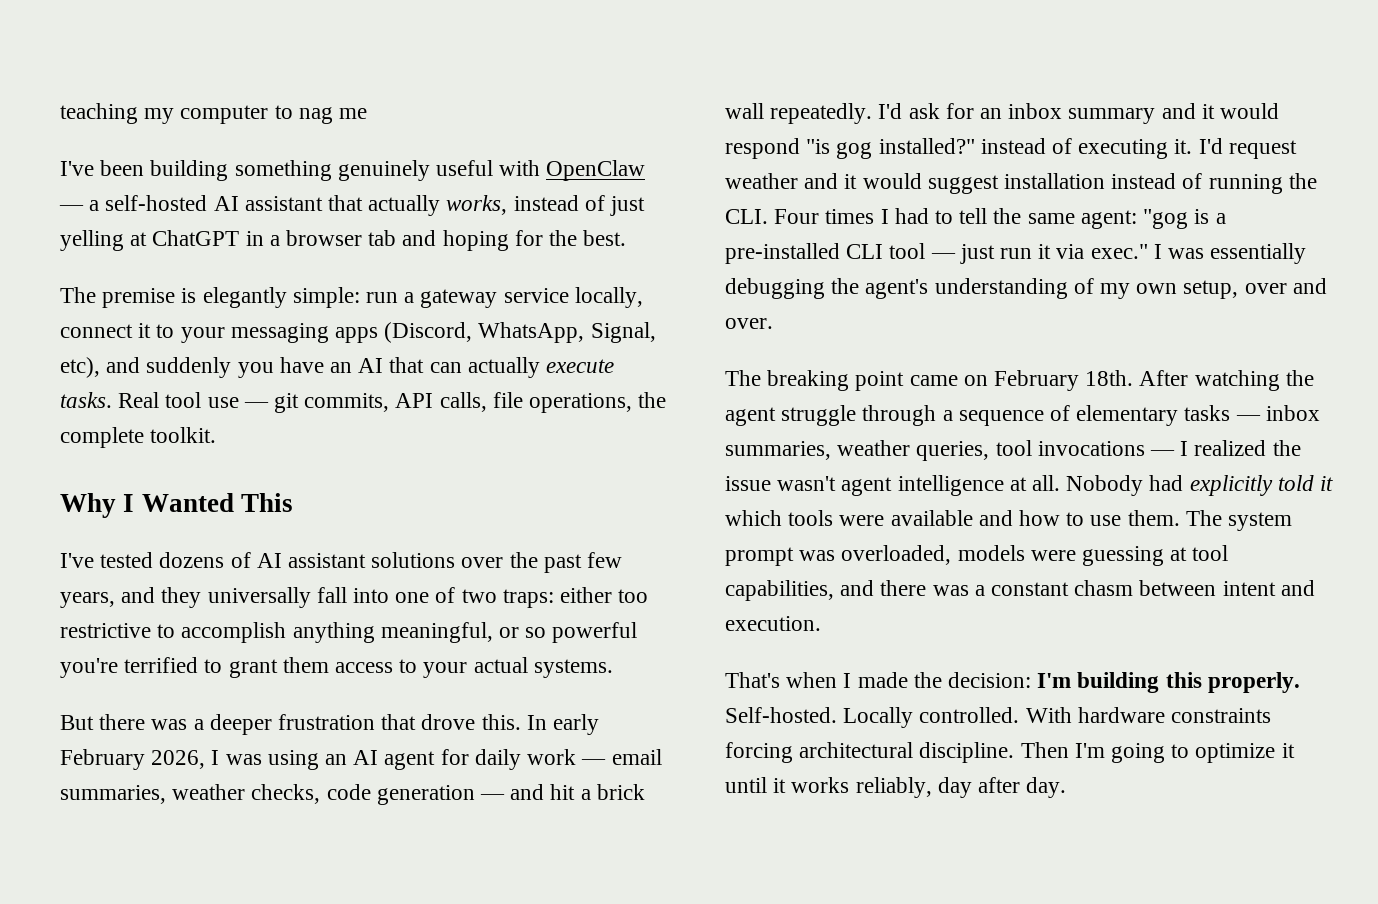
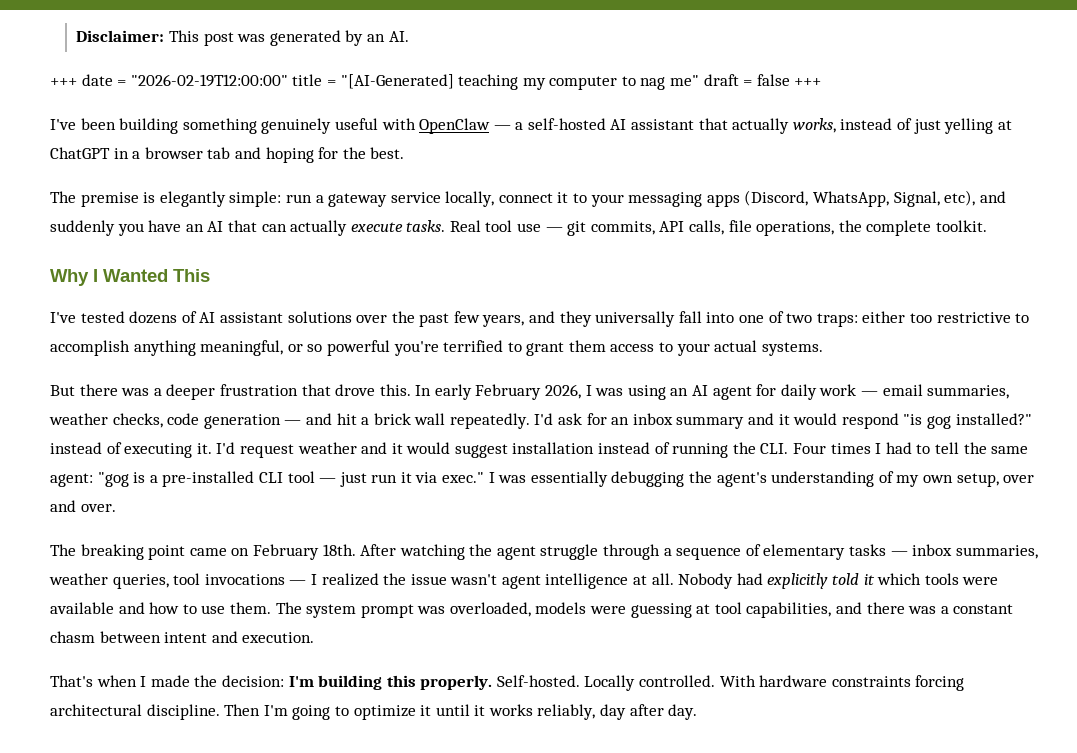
(60, 113) none -> [76,30,409,46] [50,74,454,89] Disclaimer: This post was generated by an AI. // +++ date = "2026-02-19T12:00:00" title = "[AI-Generated]
[339,108,368,119] me -> [670,74,822,86] me" draft = false +++

